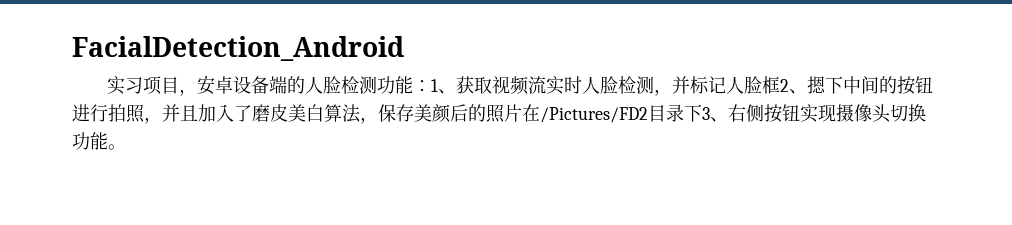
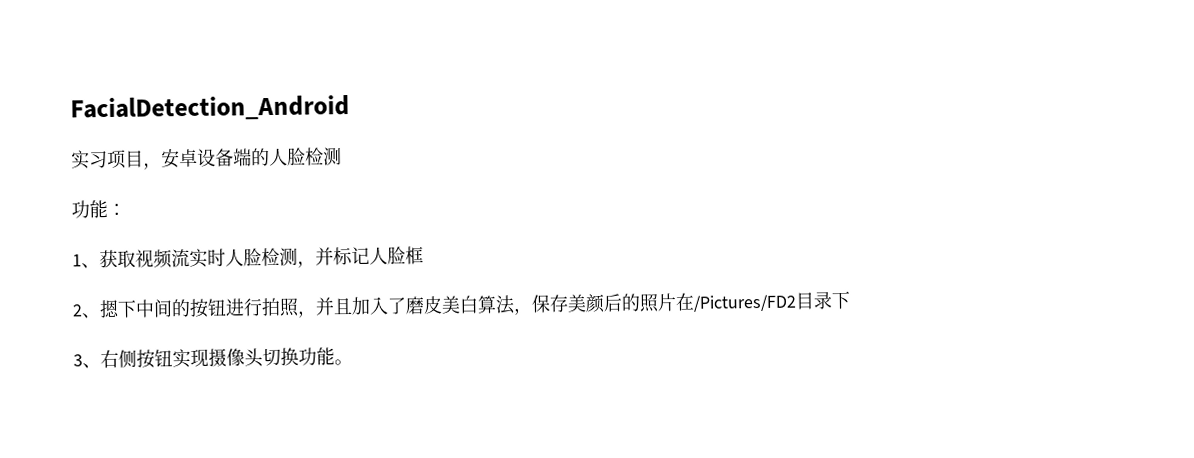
(378, 85) none -> (342, 156) //
(432, 86) none -> (126, 209) //
(781, 85) none -> (424, 255) //
(702, 113) none -> (850, 300) //

